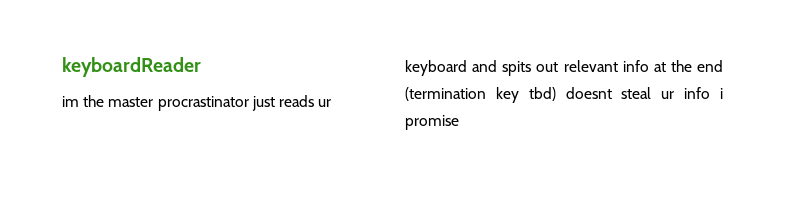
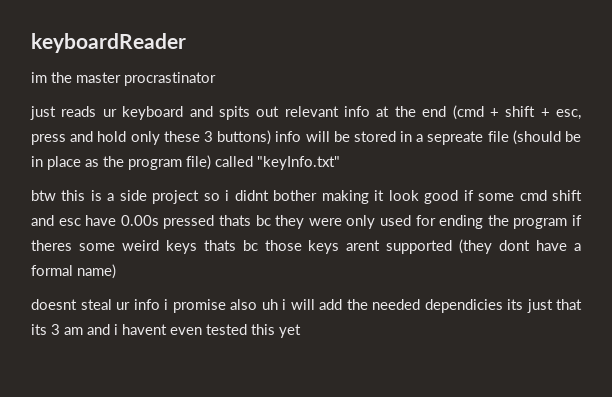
(249, 103) none -> (216, 79) //
[405,87,556,103] (termination key tbd) -> [452,105,581,120] [31,130,581,145] [31,155,340,170] [31,190,583,204] [31,215,583,229] [31,239,581,254] [31,264,116,279] (cmd + shift + esc, press and hold only these 3 buttons) info will be stored in a sepreate file (should be in place as the program file) called "keyInfo.txt" // btw this is a side project so i didnt bother making it look good if some cmd shift and esc have 0.00s pressed thats bc they were only used for ending the program if theres some weird keys thats bc those keys arent supported (they dont have a formal name) //
(459, 122) none -> [230,299,582,313] [31,324,301,338] also uh i will add the needed dependicies its just that its 3 am and i havent even tested this yet

